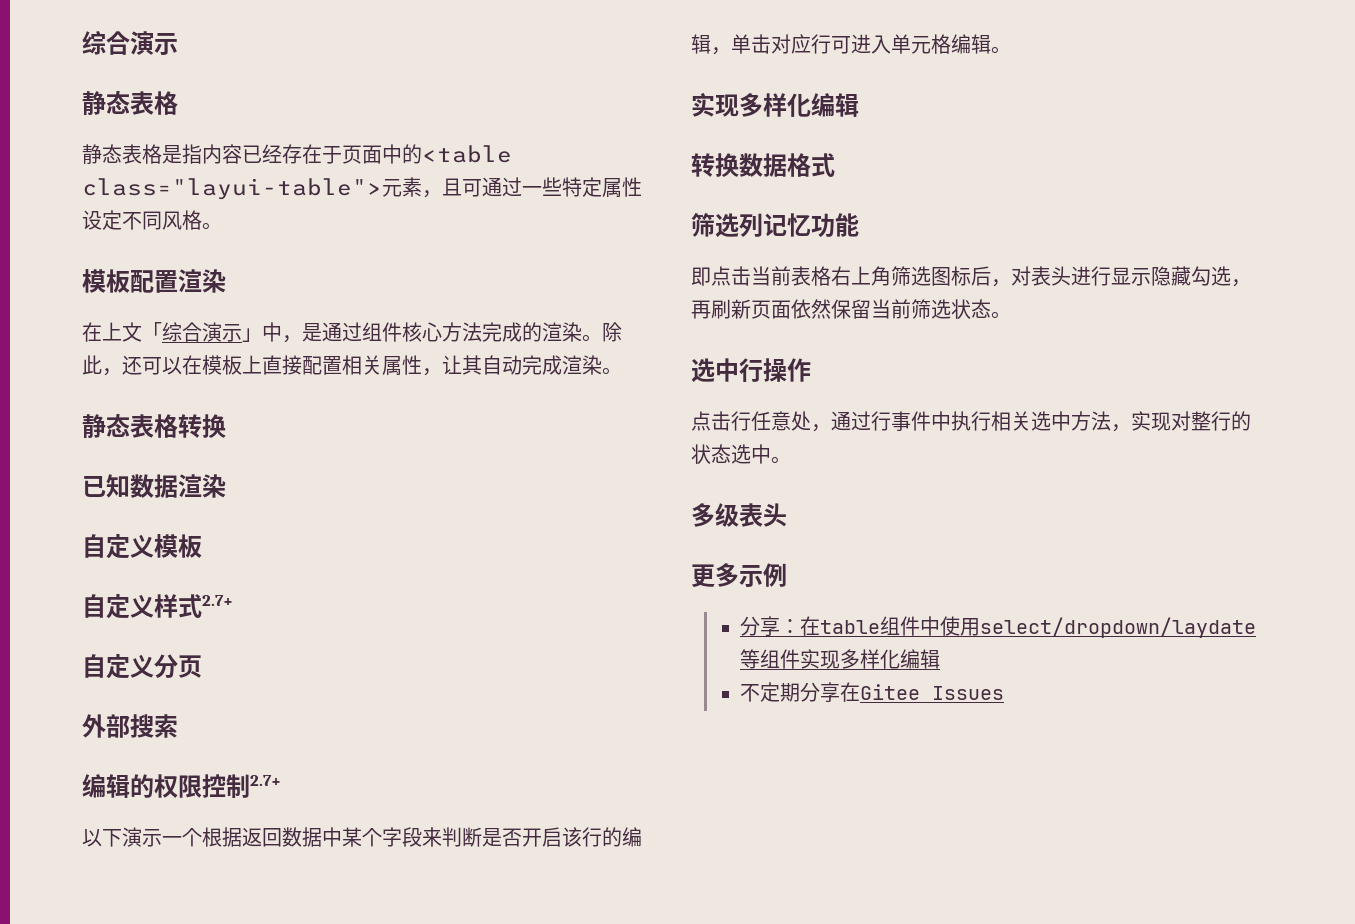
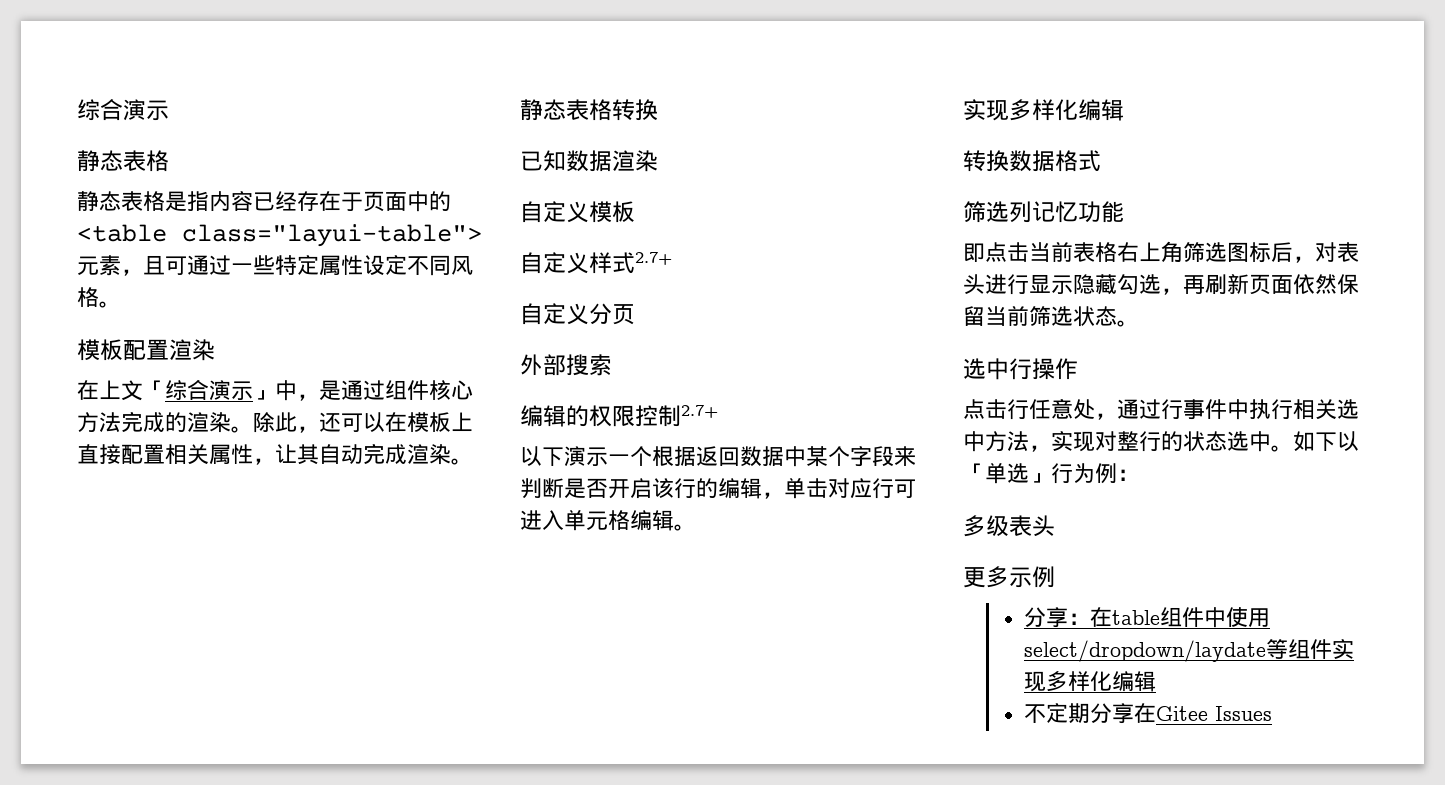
(791, 460) none -> [1293,431,1359,452] [963,463,1139,484] 如下以「单选」行为例：

